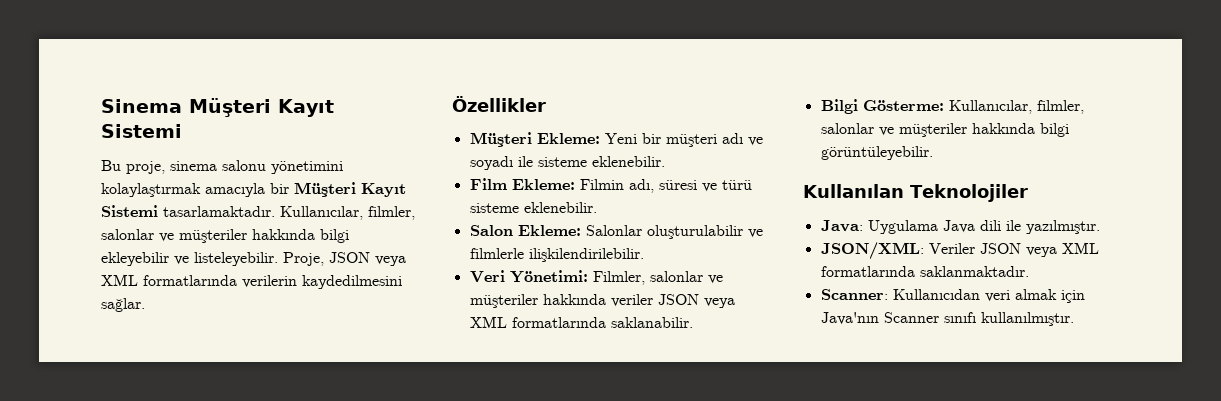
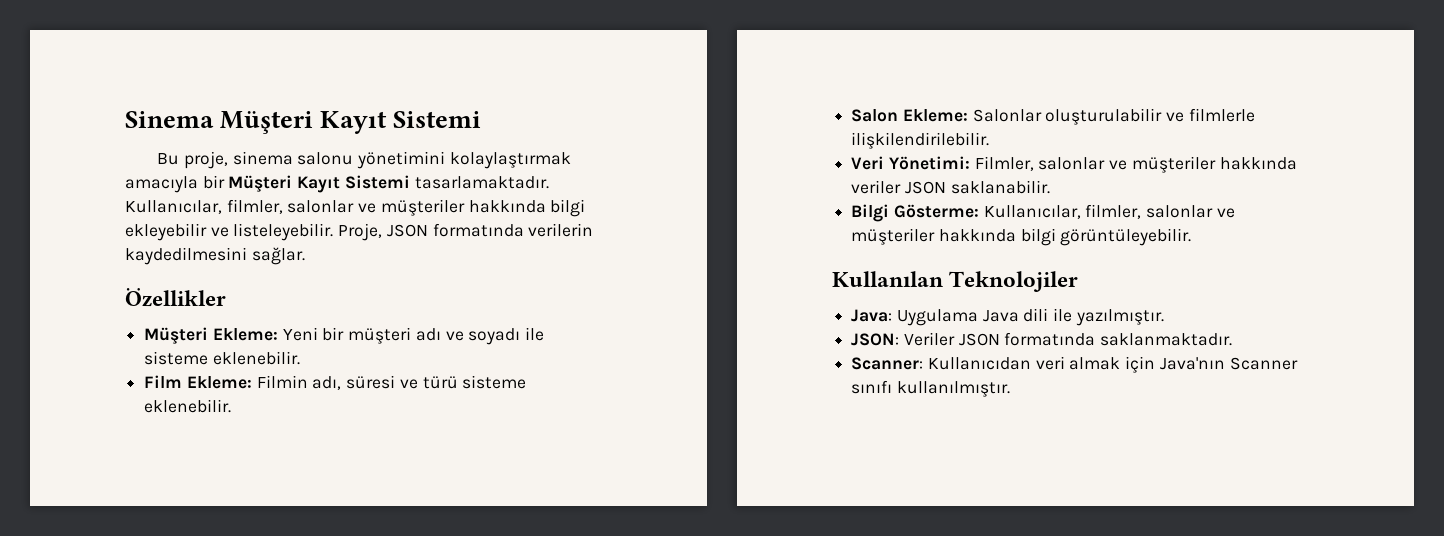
[375,256,406,266] [101,274,237,286] veya XML formatlarında -> [432,223,524,237] formatında
[703,298,735,308] [469,316,606,328] veya XML formatlarında -> (946, 187) none
[820,242,924,260] JSON/XML: -> [851,333,900,346] JSON:
[1025,242,1099,257] [820,266,915,277] veya XML formatlarında -> [1004,332,1096,346] formatında

